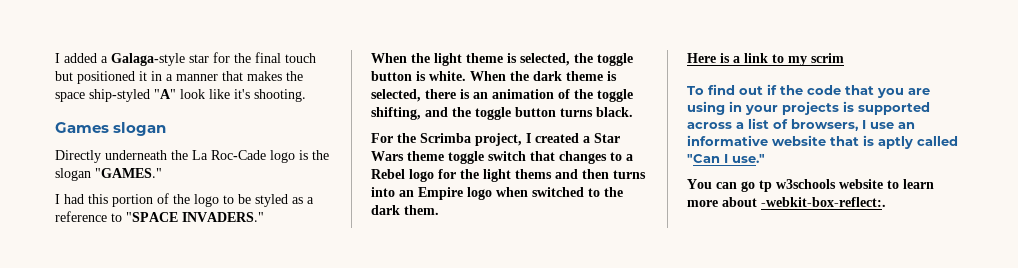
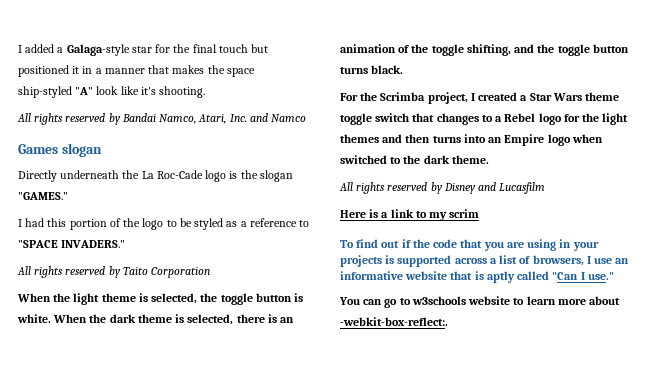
(306, 95) none -> [17,113,307,125] // All rights reserved by Bandai Namco, Atari, Inc. and Namco
(264, 217) none -> [17,266,211,278] // All rights reserved by Taito Corporation
[515,169,552,179] thems -> [340,134,379,143] themes
[404,205,439,215] them. -> [451,155,489,164] [339,182,546,194] theme. // All rights reserved by Disney and Lucasfilm
[759,180,772,192] tp -> [399,298,411,305] to

